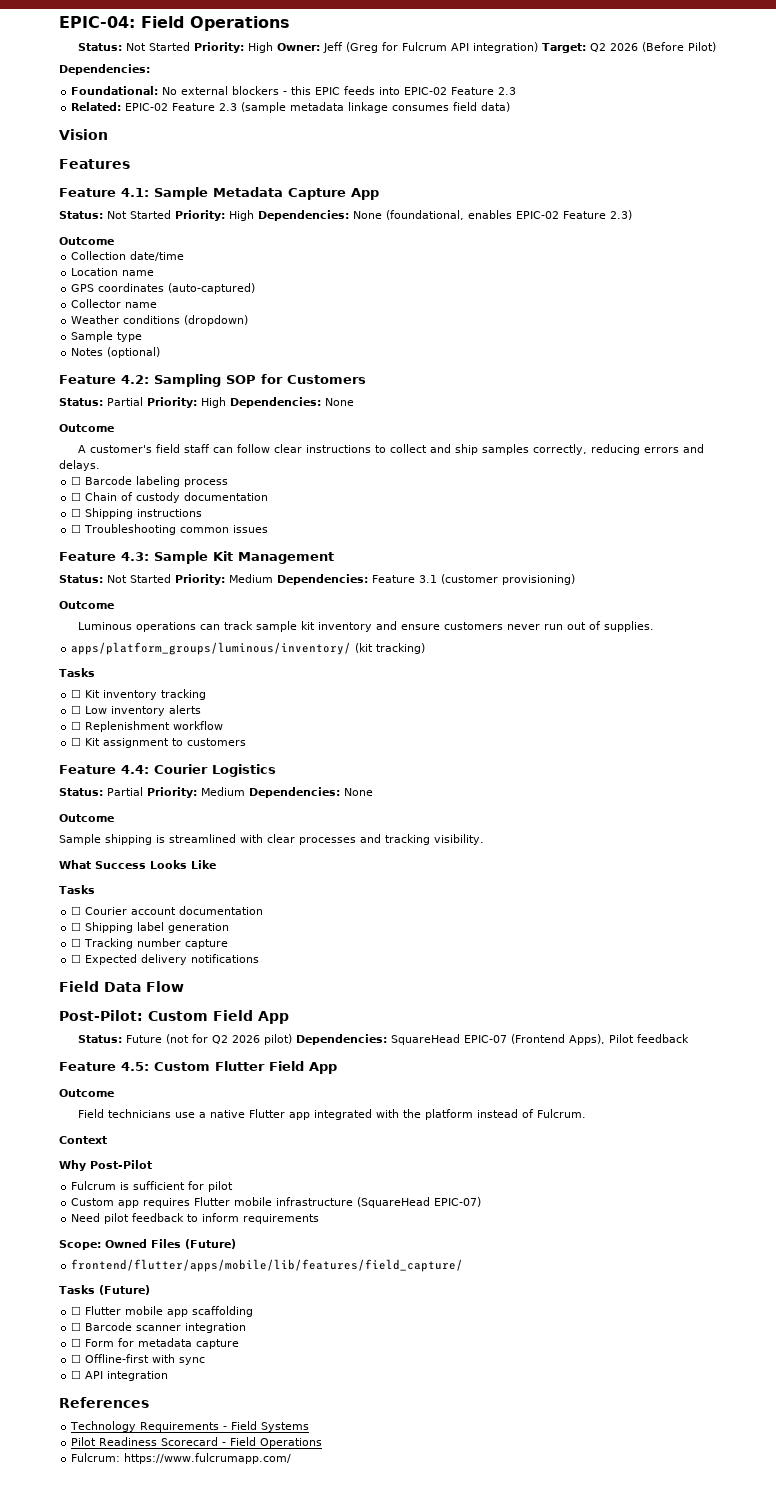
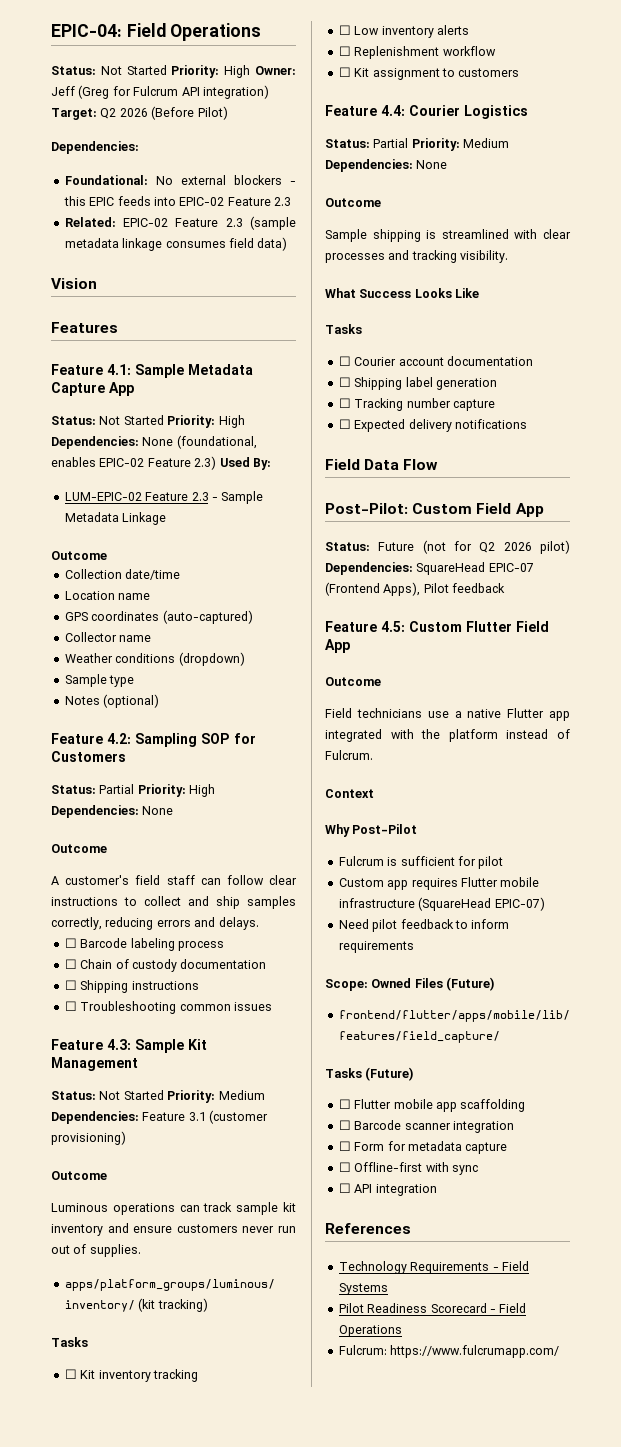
(632, 215) none -> [219,457,271,470] [64,491,264,504] [64,512,167,525] Used By: // LUM-EPIC-02 Feature 2.3 - Sample Metadata Linkage

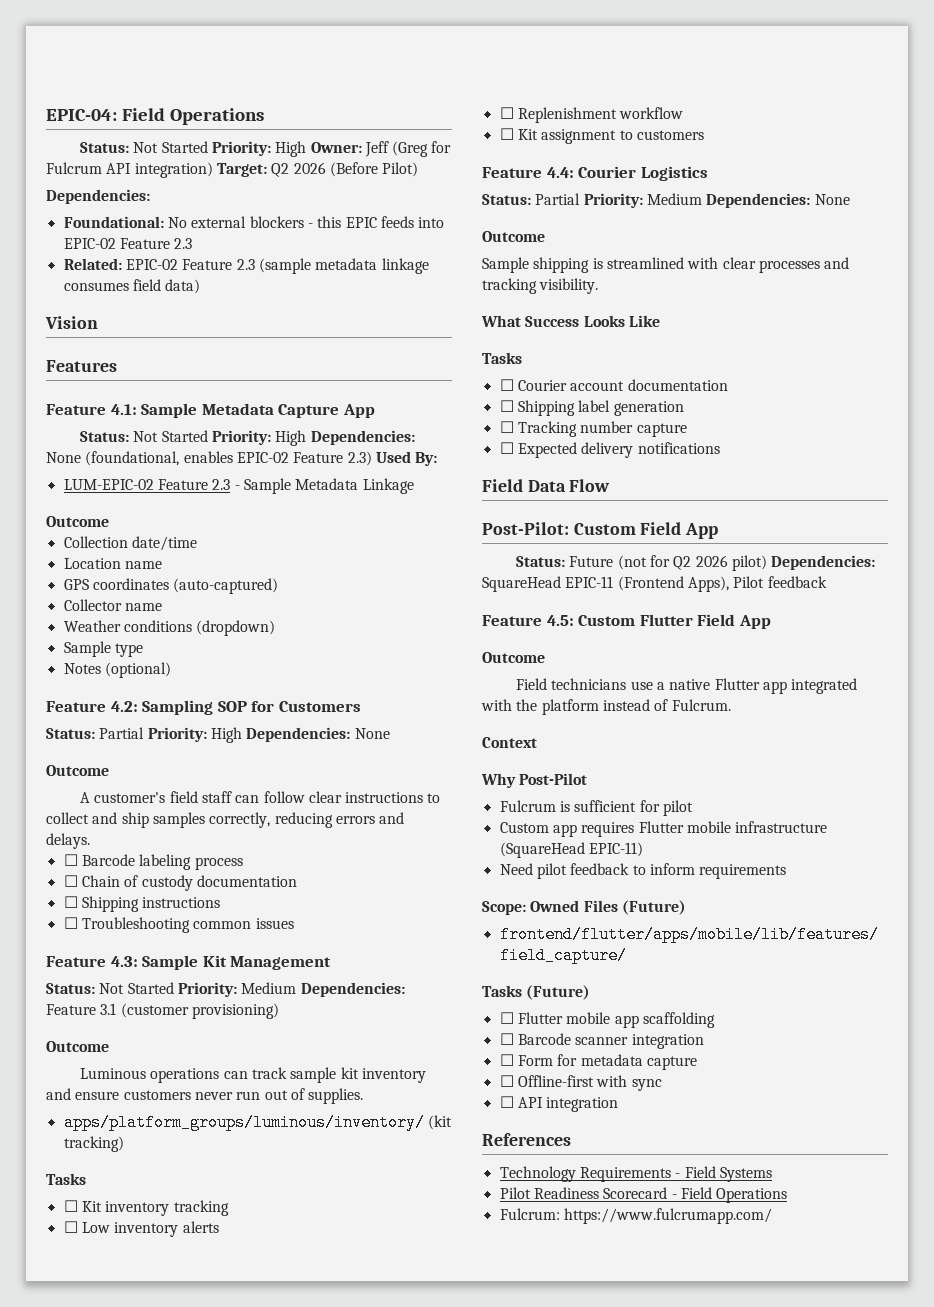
[488,563,534,572] EPIC-07 -> [565,576,614,588] EPIC-11
[494,897,545,911] EPIC-07) -> [588,842,643,857] EPIC-11)

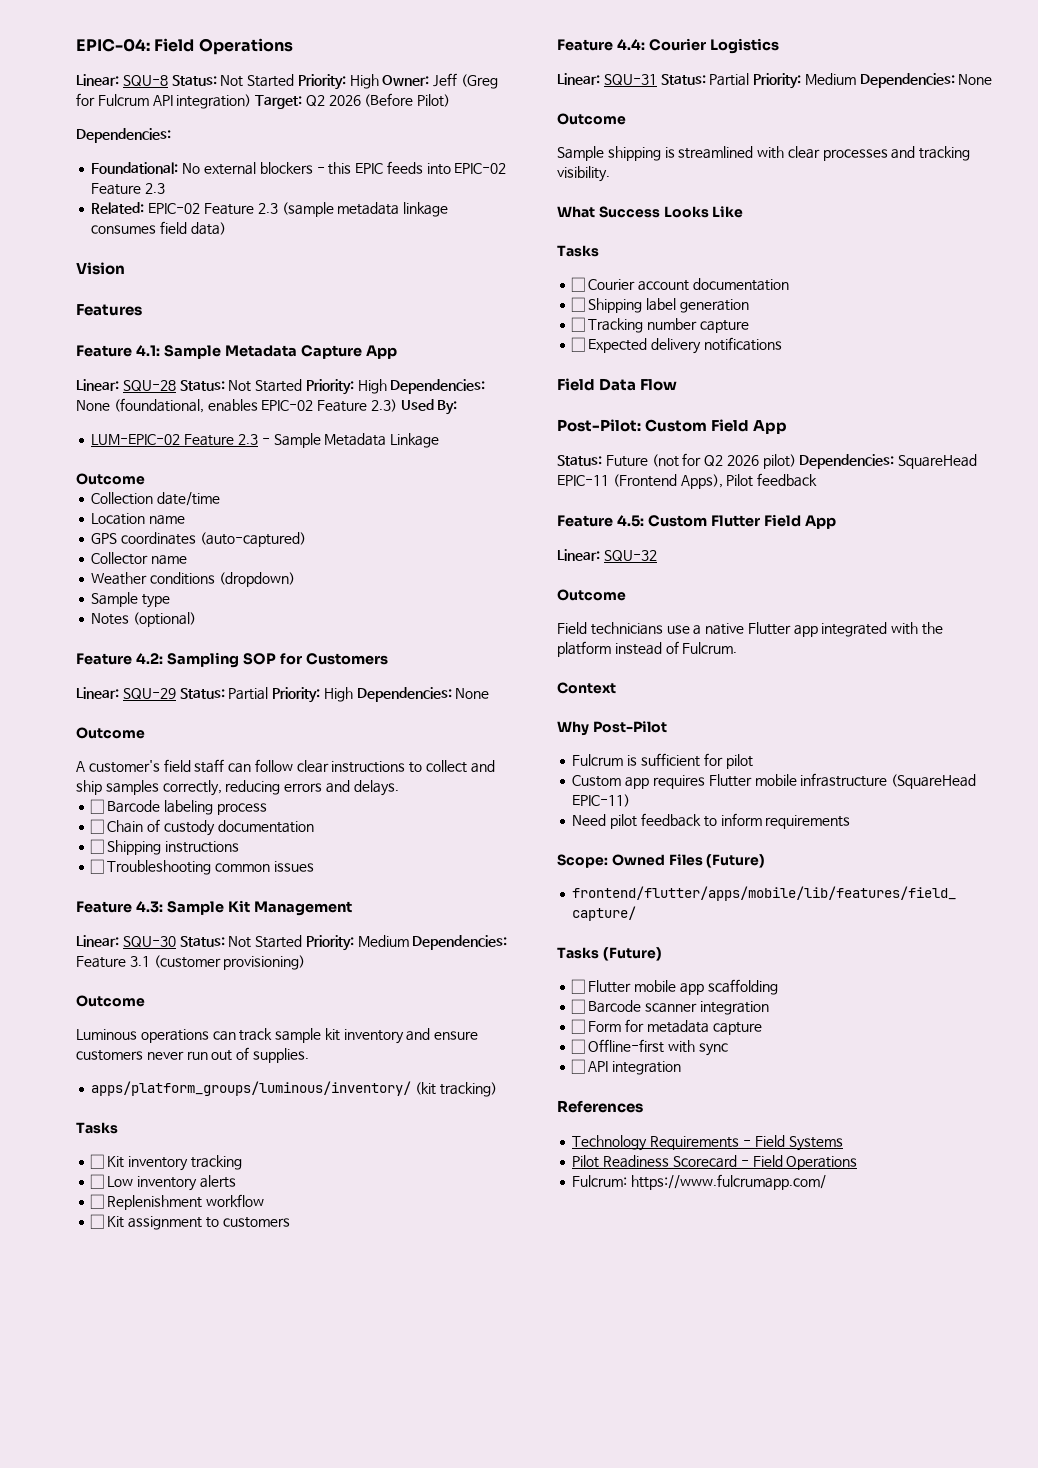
(264, 116) none -> [76,74,168,87] Linear: SQU-8
(375, 411) none -> [76,379,176,392] Linear: SQU-28
(361, 706) none -> [76,687,176,700] Linear: SQU-29
(332, 963) none -> [76,935,176,948] Linear: SQU-30
(708, 173) none -> [557,73,657,86] Linear: SQU-31
(771, 622) none -> [557,549,657,562] // Linear: SQU-32

